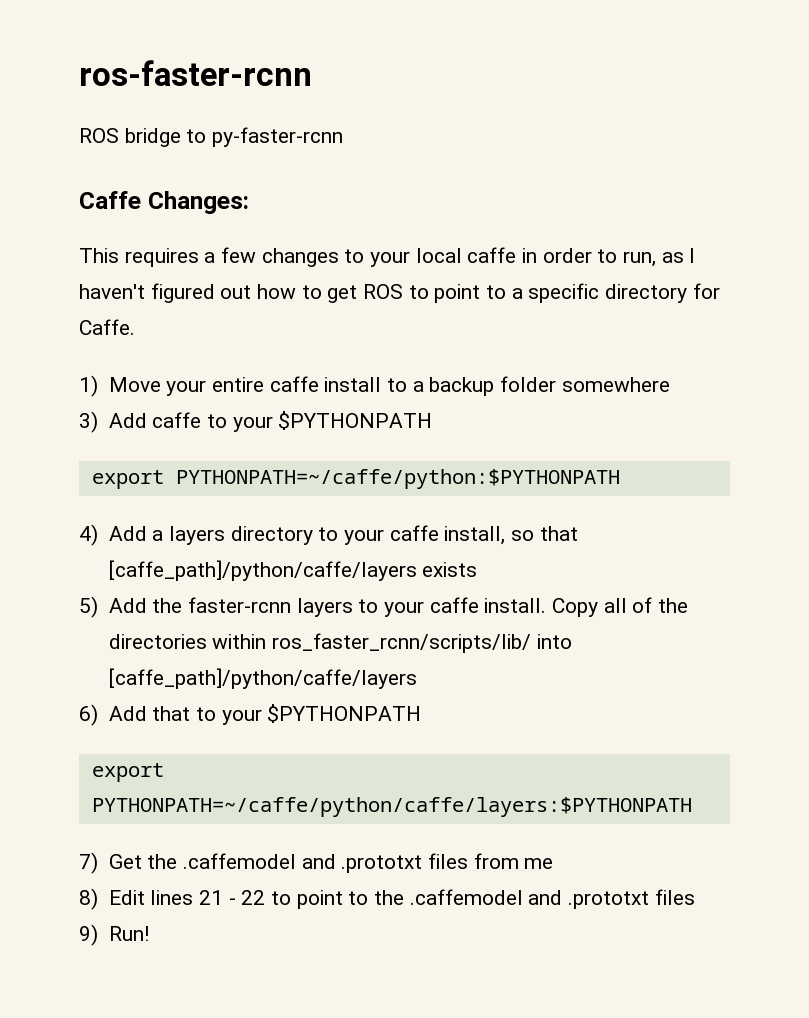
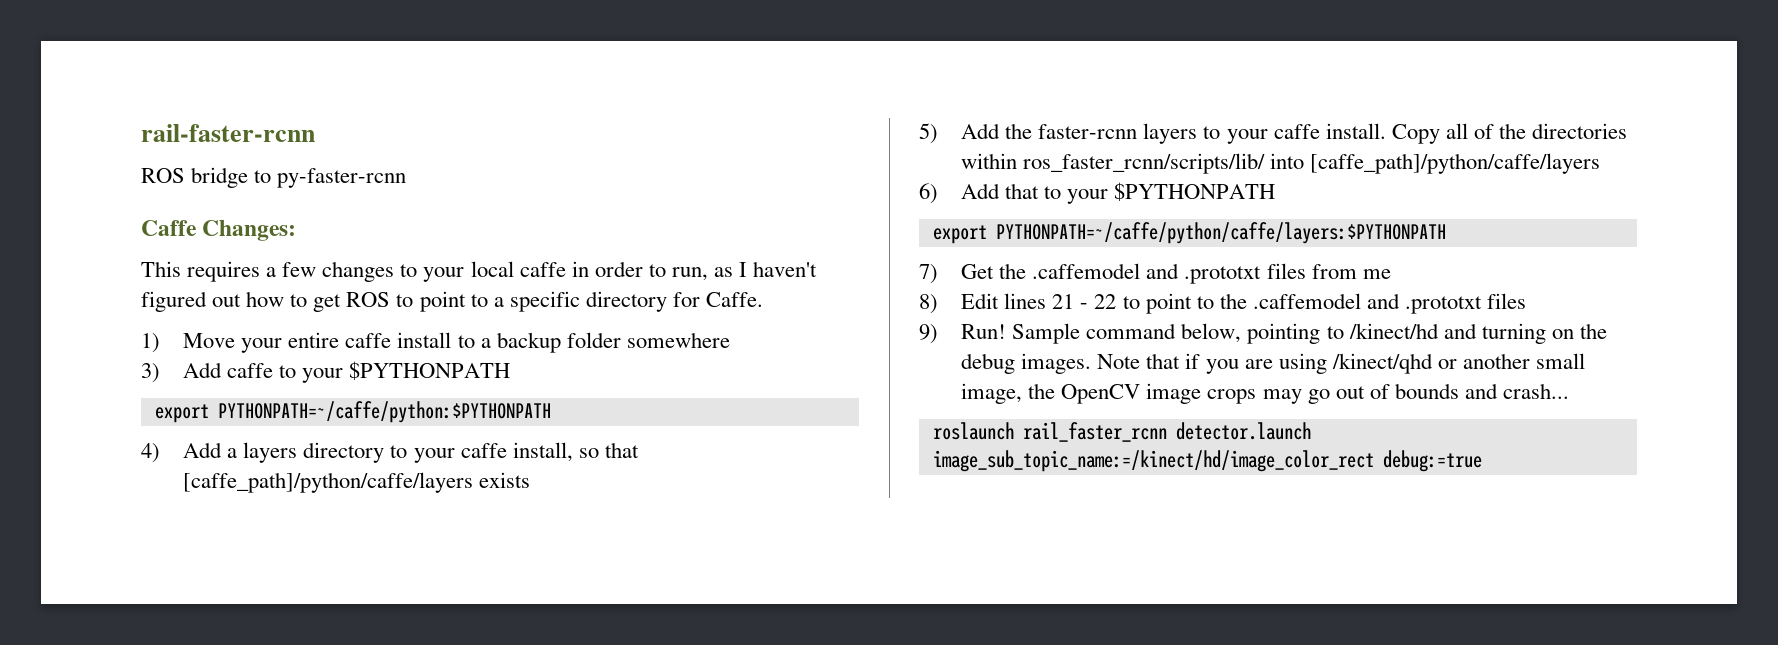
[79,60,312,86] ros-faster-rcnn -> [141,124,315,142] rail-faster-rcnn
(149, 933) none -> [1012,323,1607,344] [961,353,1585,374] [961,383,1569,404] [932,422,1311,442] [932,450,1482,472] Sample command below, pointing to /kinect/hd and turning on the debug images. Note that if you are using /kinect/qhd or another small image, the OpenCV image crops may go out of bounds and crash... // roslaunch rail_faster_rcnn detector.launch image_sub_topic_name:=/kinect/hd/image_color_rect debug:=true

